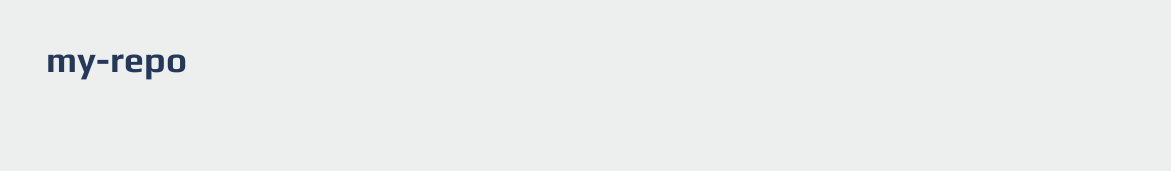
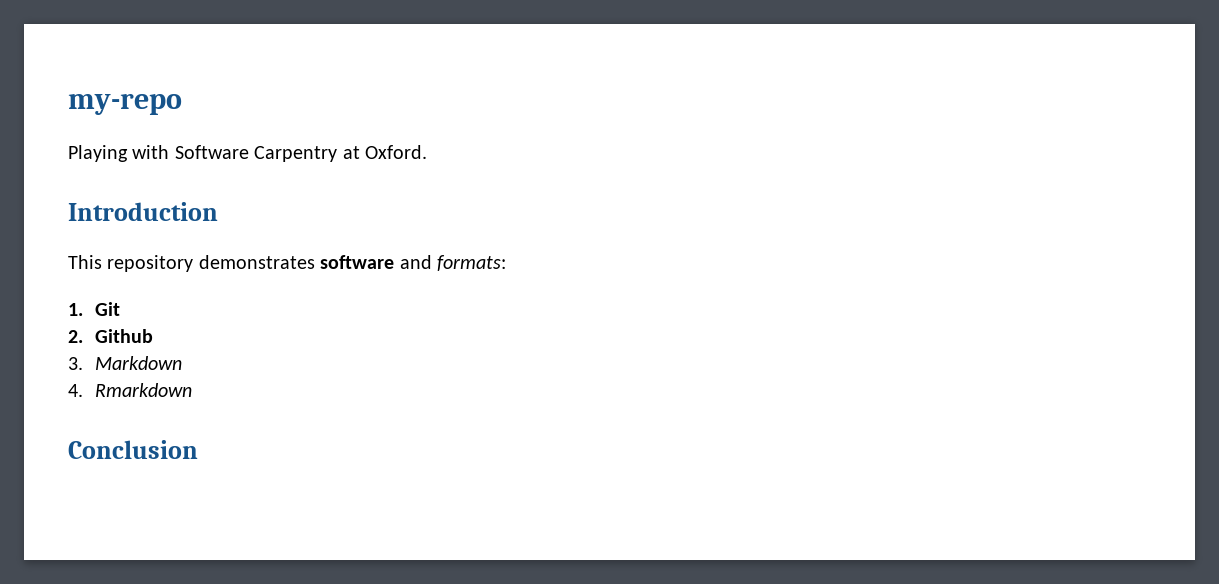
(187, 67) none -> [68,145,427,162] [68,202,218,221] [68,255,506,272] [68,302,121,316] [68,329,154,343] [68,356,183,370] [68,383,193,397] [68,440,198,459] // Playing with Software Carpentry at Oxford. // Introduction // This repository demonstrates software and formats: // 1. Git // 2. Github // 3. Markdown // 4. Rmarkdown // Conclusion

